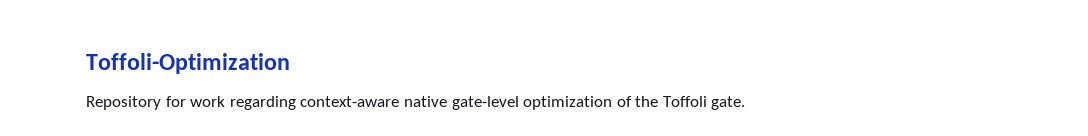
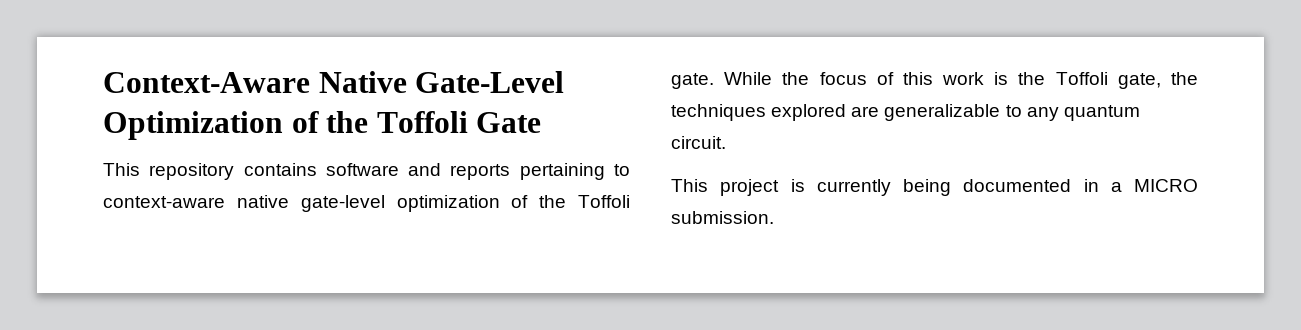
[86,53,290,74] [86,96,296,110] Toffoli-Optimization // Repository for work regarding -> [103,71,565,93] [103,111,542,140] [103,163,630,180] Context-Aware Native Gate-Level Optimization of the Toffoli Gate // This repository contains software and reports pertaining to
(746, 103) none -> [724,72,1198,89] [671,104,1140,121] [671,136,726,149] [671,179,1198,196] [671,211,774,224] While the focus of this work is the Toffoli gate, the techniques explored are generalizable to any quantum circuit. // This project is currently being documented in a MICRO submission.

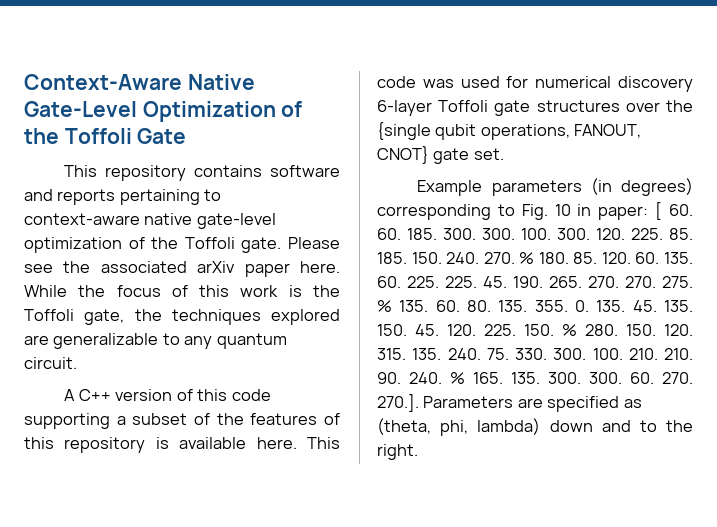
(714, 81) none -> [288,237,340,249] [24,261,340,277] Please see the associated arXiv paper here.
[671,179,1198,196] [671,211,774,224] This project is currently being documented in a MICRO submission. -> [64,389,271,401] [24,413,340,429] [24,437,340,453] [377,76,693,92] [377,100,693,116] [377,122,642,140] [377,146,504,164] [417,178,693,196] [377,202,693,220] [377,228,693,240] [377,252,693,264] [377,276,693,288] [377,300,693,312] [377,324,693,336] [377,348,693,360] [377,372,693,384] [377,394,642,412] [377,418,693,436] [377,444,418,460] A C++ version of this code supporting a subset of the features of this repository is available here. This code was used for numerical discovery 6-layer Toffoli gate structures over the {single qubit operations, FANOUT, CNOT} gate set. // Example parameters (in degrees) corresponding to Fig. 10 in paper: [ 60. 60. 185. 300. 300. 100. 300. 120. 225. 85. 185. 150. 240. 270. % 180. 85. 120. 60. 135. 60. 225. 225. 45. 190. 265. 270. 270. 275. % 135. 60. 80. 135. 355. 0. 135. 45. 135. 150. 45. 120. 225. 150. % 280. 150. 120. 315. 135. 240. 75. 330. 300. 100. 210. 210. 90. 240. % 165. 135. 300. 300. 60. 270. 270.]. Parameters are specified as (theta, phi, lambda) down and to the right.

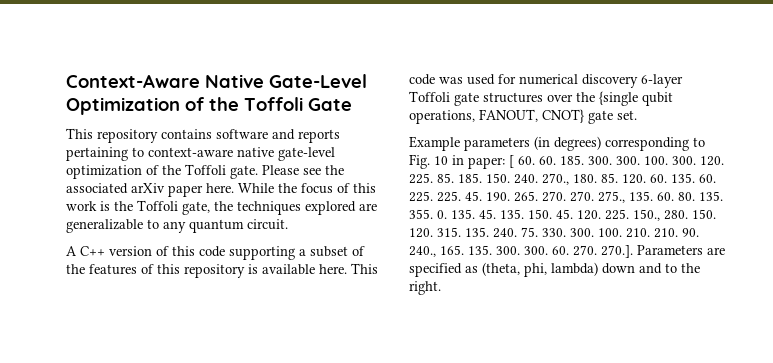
[483,252,535,264] 270. % -> [542,173,569,185] 270.,
[662,276,693,288] [377,300,392,312] 275. % -> [598,191,625,203] 275.,
[524,324,577,336] 150. % -> [633,209,660,221] 150.,
[409,372,465,384] 240. % -> [409,246,436,257] 240.,

